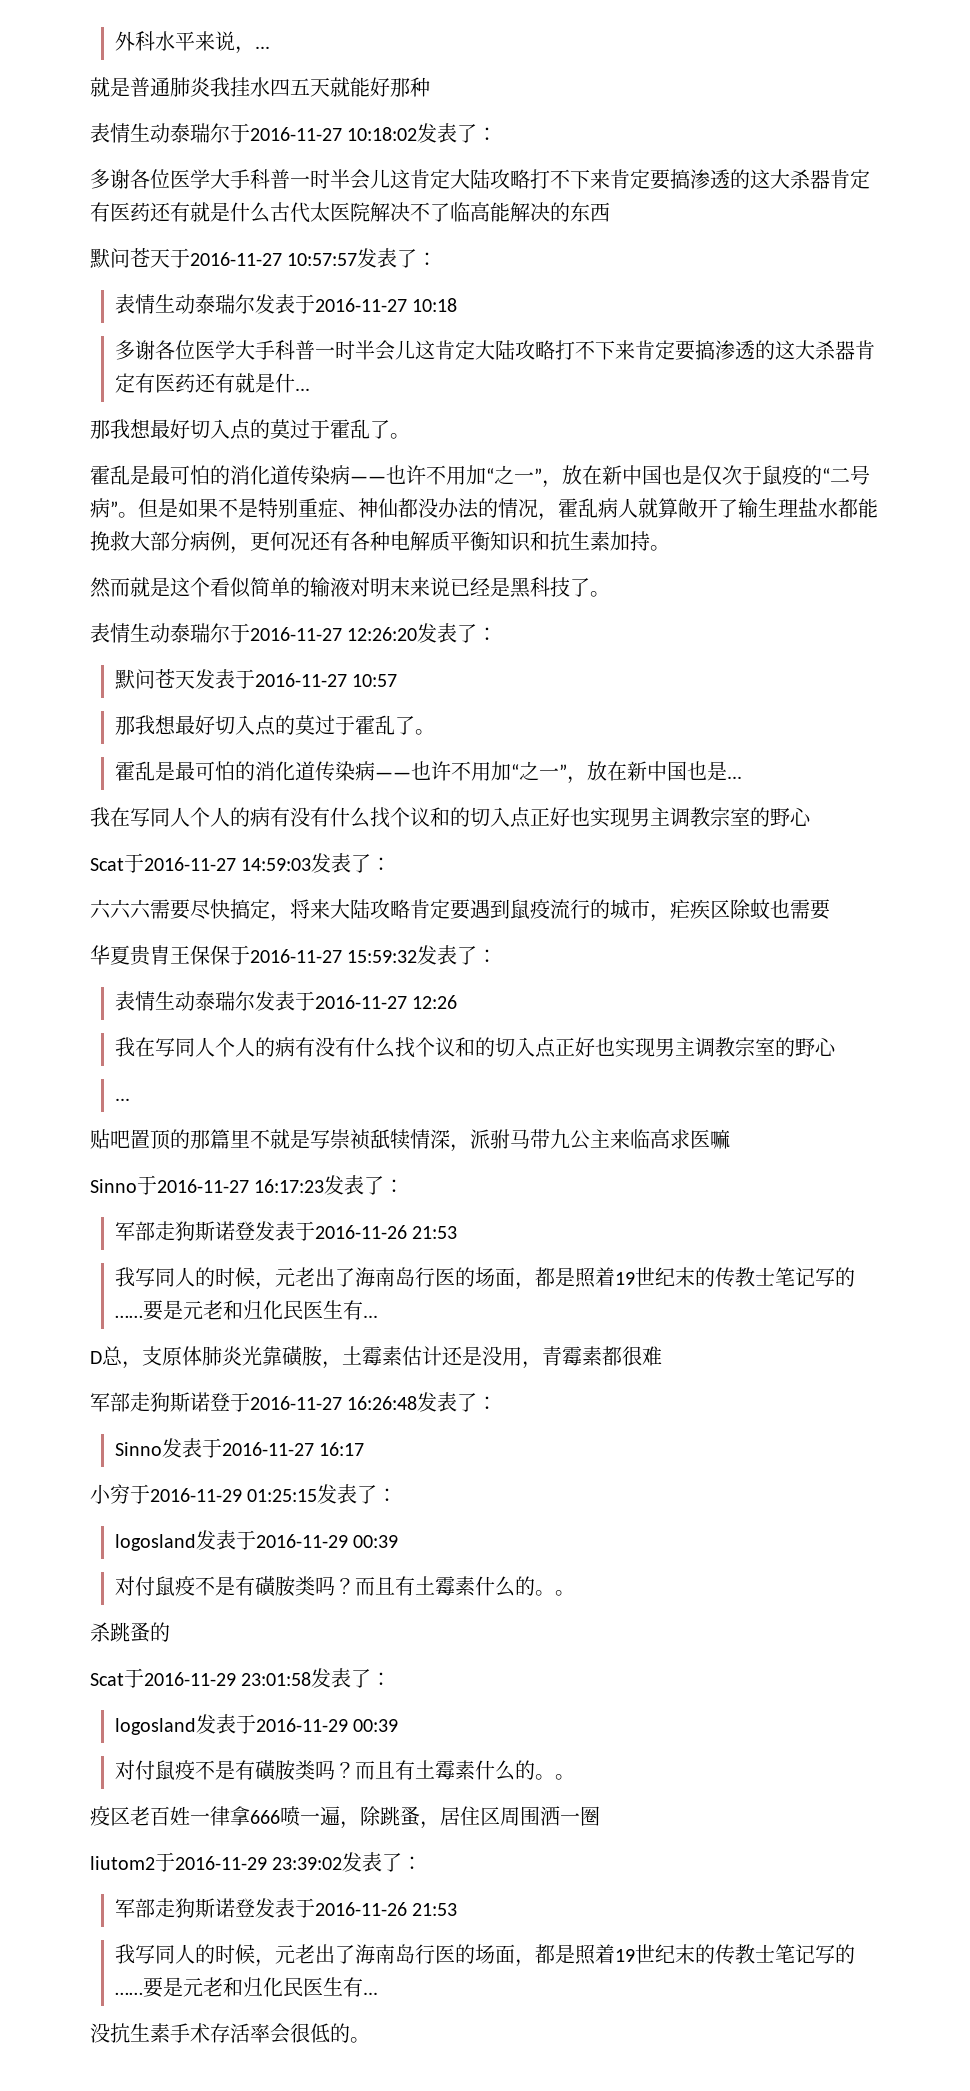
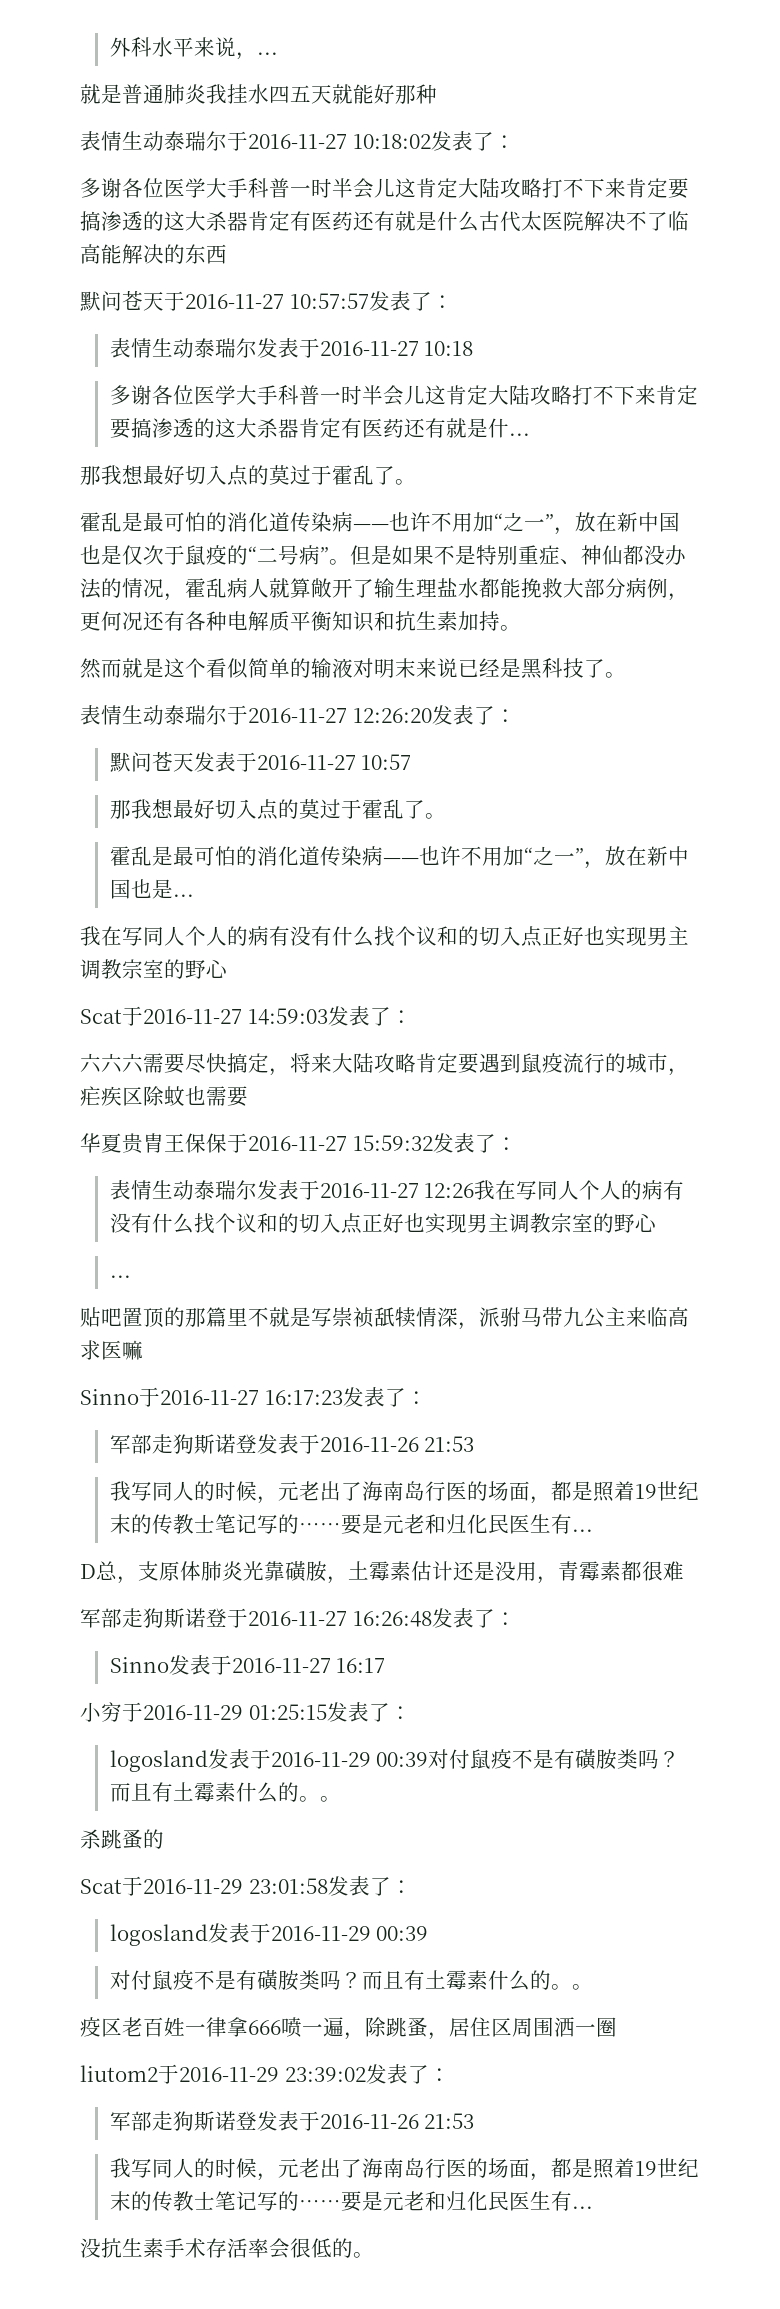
(458, 1002) // -> (475, 1190) none
(399, 1541) // -> (429, 1759) none

